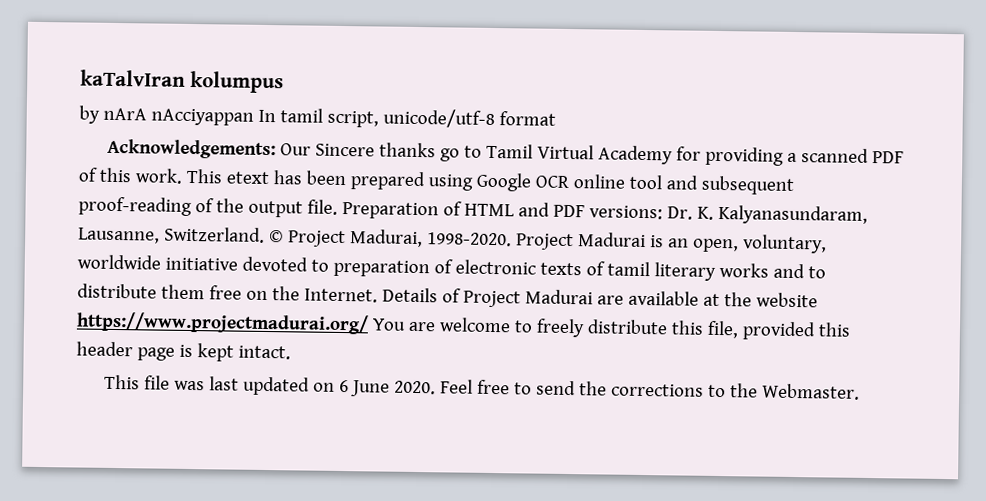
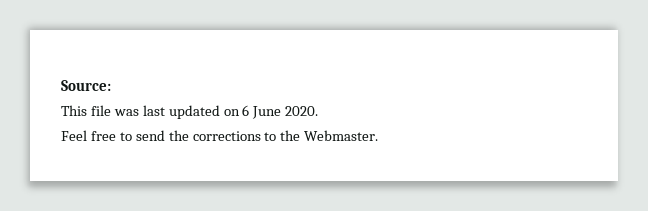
[80,69,284,94] [79,105,556,129] [107,138,904,166] [78,167,795,195] [78,196,868,225] [78,226,827,254] [77,254,826,281] [77,283,818,308] [76,311,851,341] [76,341,291,362] kaTalvIran kolumpus // by nArA nAcciyappan In tamil script, unicode/utf-8 format // Acknowledgements: Our Sincere thanks go to Tamil Virtual Academy for providing a scanned PDF of this work. This etext has been prepared using Google OCR online tool and subsequent proof-reading of the output file. Preparation of HTML and PDF versions: Dr. K. Kalyanasundaram, Lausanne, Switzerland. © Project Madurai, 1998-2020. Project Madurai is an open, voluntary, worldwide initiative devoted to preparation of electronic texts of tamil literary works and to distribute them free on the Internet. Details of Project Madurai are available at the website https://www.projectmadurai.org/ You are welcome to freely distribute this file, provided this header page is kept intact. -> [61,80,111,91] Source:
(437, 387) none -> (319, 111) //

